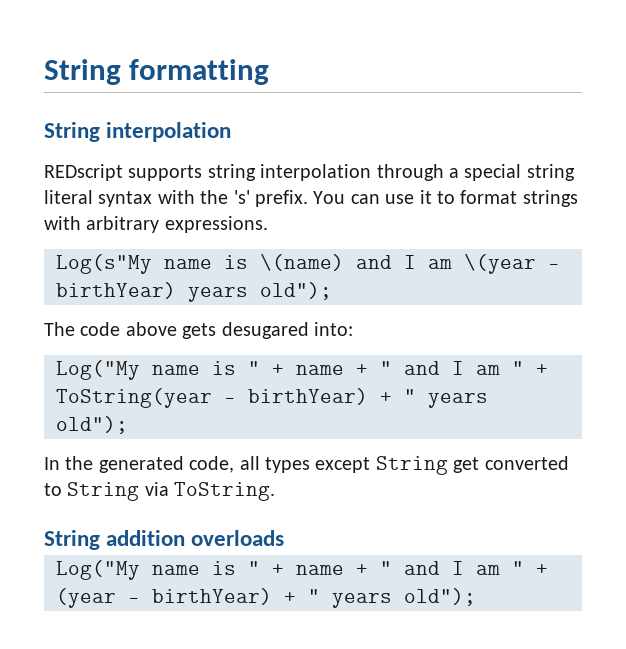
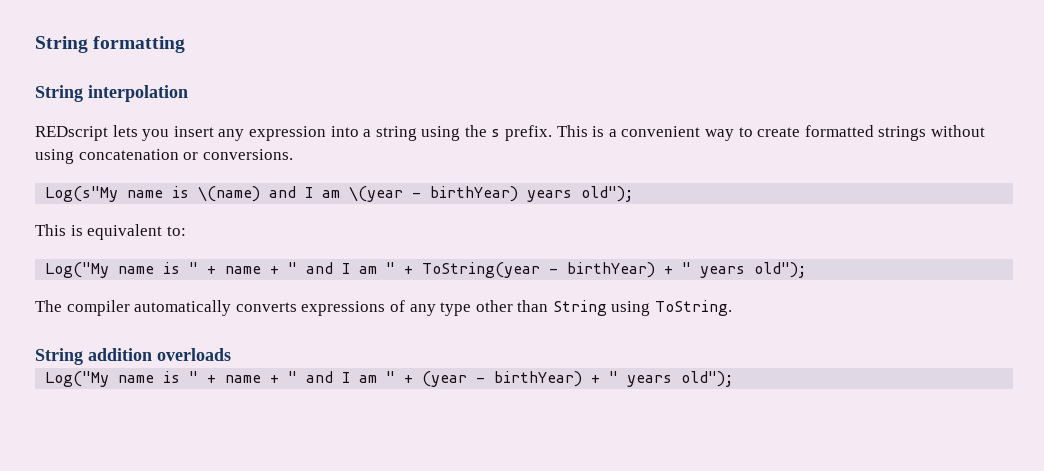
[128,164,575,181] [44,190,578,207] [44,216,268,233] supports string interpolation through a special string literal syntax with the 's' prefix. You can use it to format strings with arbitrary expressions. -> [112,125,985,141] [35,149,293,164] lets you insert any expression into a string using the s prefix. This is a convenient way to create formatted strings without using concatenation or conversions.
[44,322,353,339] The code above gets desugared into: -> [35,224,186,240] This is equivalent to:
[44,456,569,475] [44,482,169,501] In the generated code, all types except String get converted to String via -> [35,300,651,316] The compiler automatically converts expressions of any type other than String using

